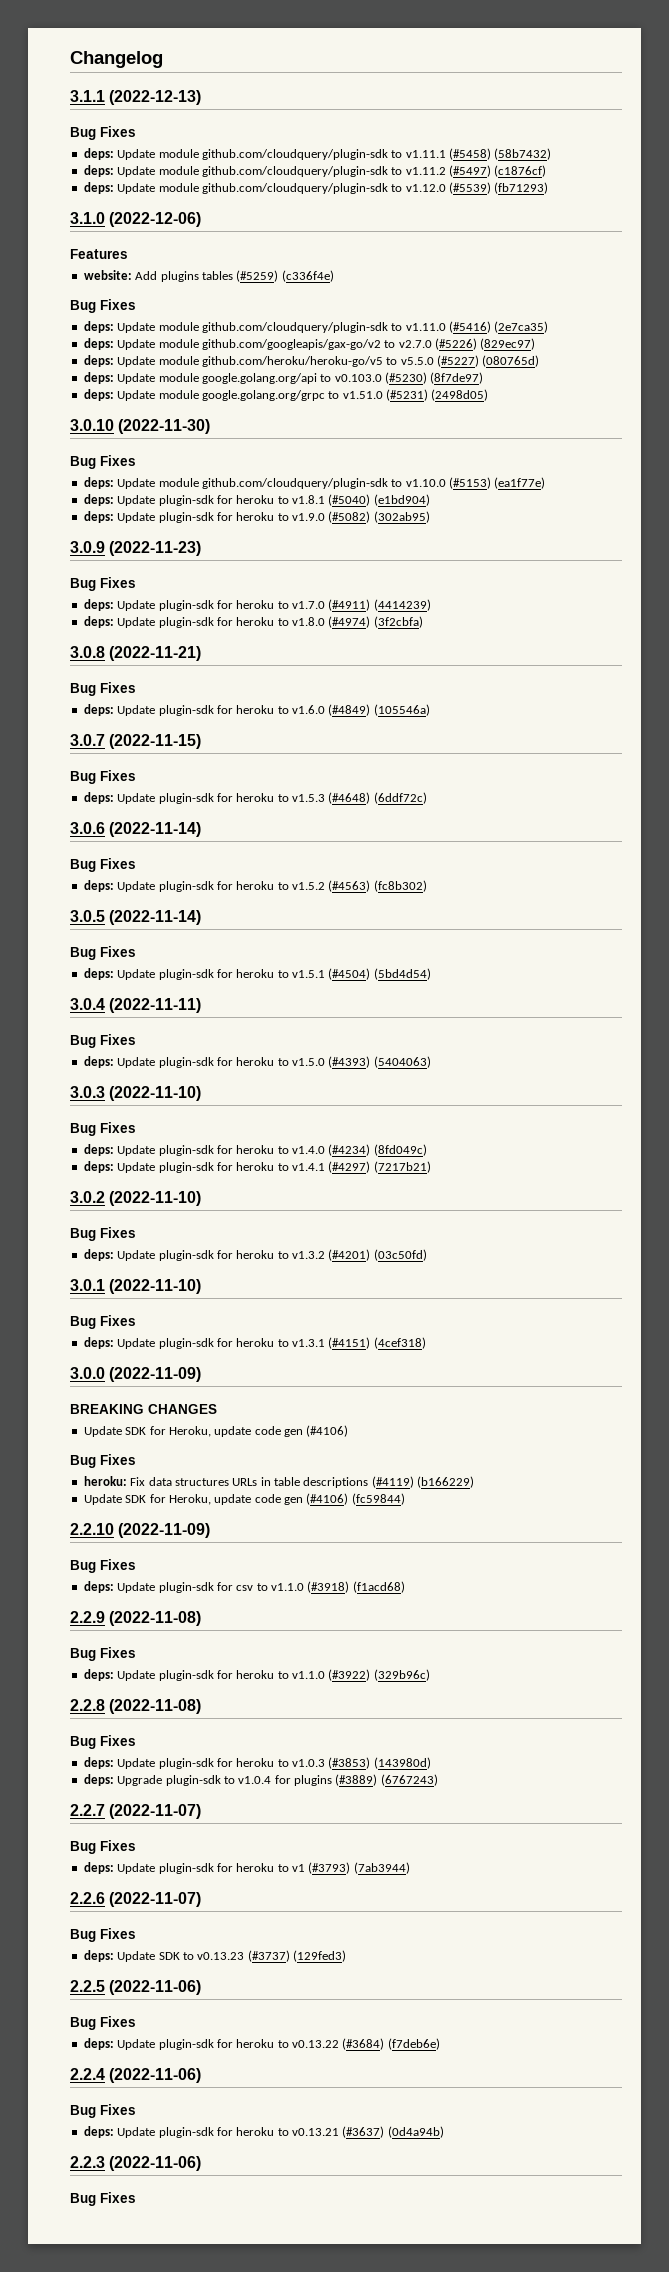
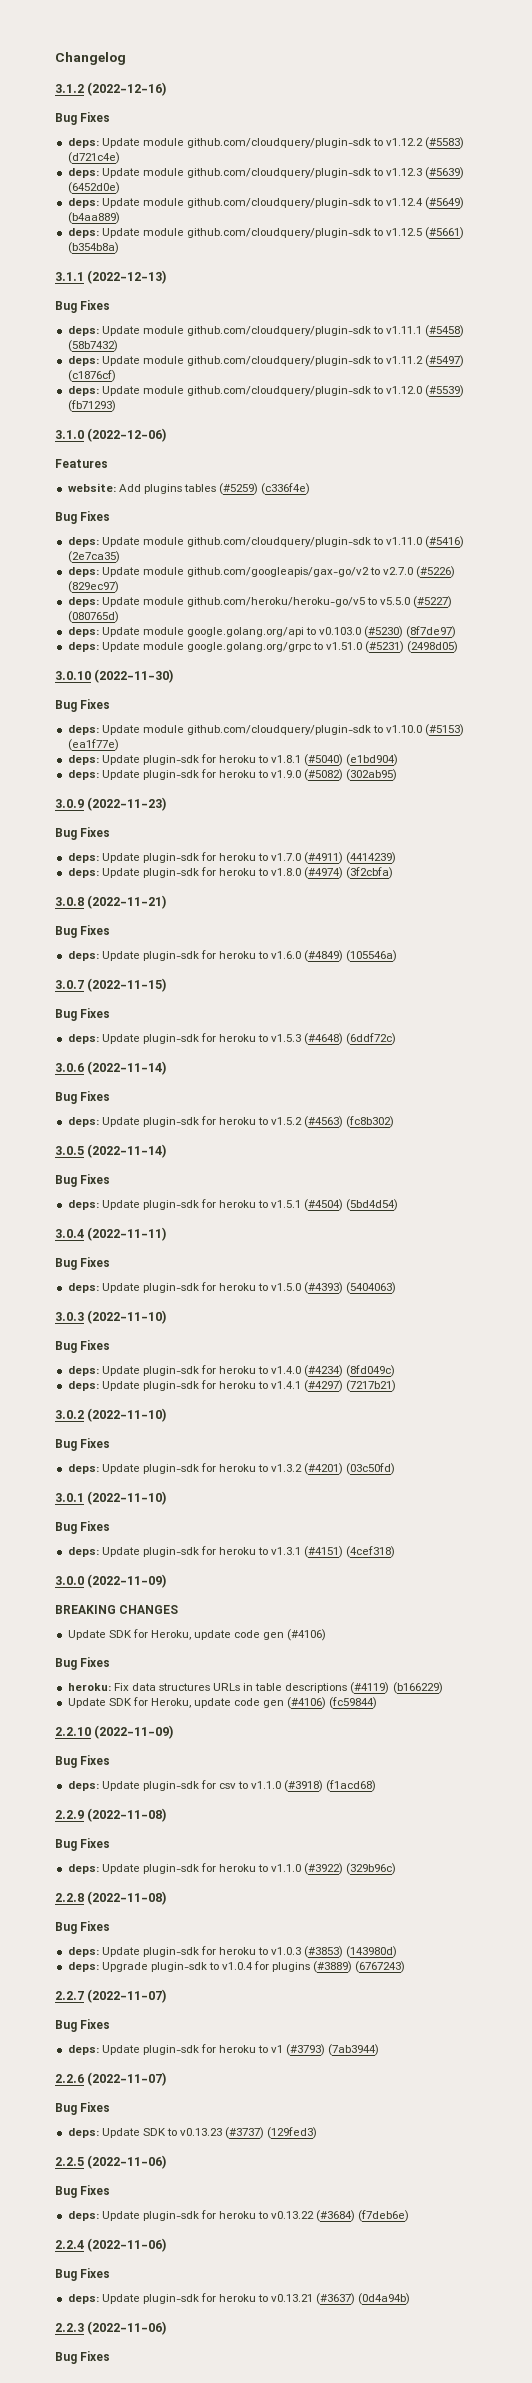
(163, 59) none -> [55,82,168,96] [55,112,111,125] [67,137,465,149] [67,152,120,164] [67,167,465,179] [67,182,120,194] [67,197,465,209] [67,212,120,224] [67,227,465,239] [67,242,119,254] // 3.1.2 (2022-12-16) // Bug Fixes // deps: Update module github.com/cloudquery/plugin-sdk to v1.12.2 (#5583) (d721c4e) // deps: Update module github.com/cloudquery/plugin-sdk to v1.12.3 (#5639) (6452d0e) // deps: Update module github.com/cloudquery/plugin-sdk to v1.12.4 (#5649) (b4aa889) // deps: Update module github.com/cloudquery/plugin-sdk to v1.12.5 (#5661) (b354b8a)

